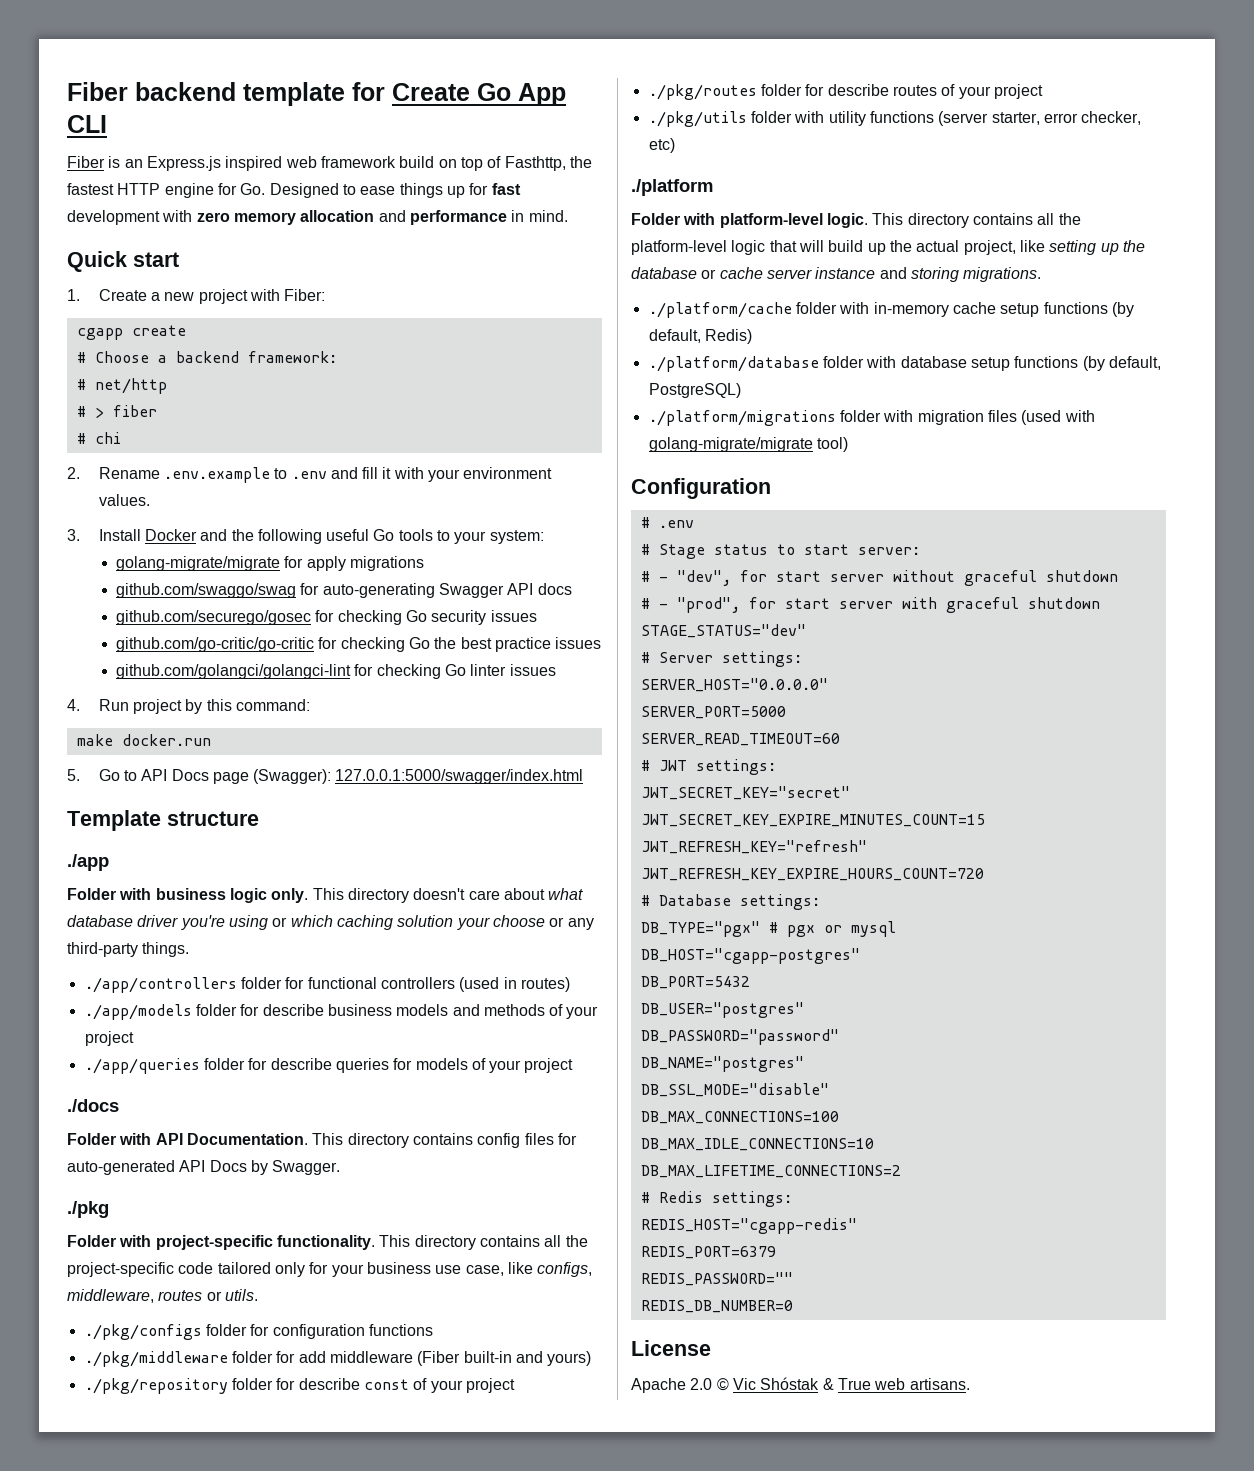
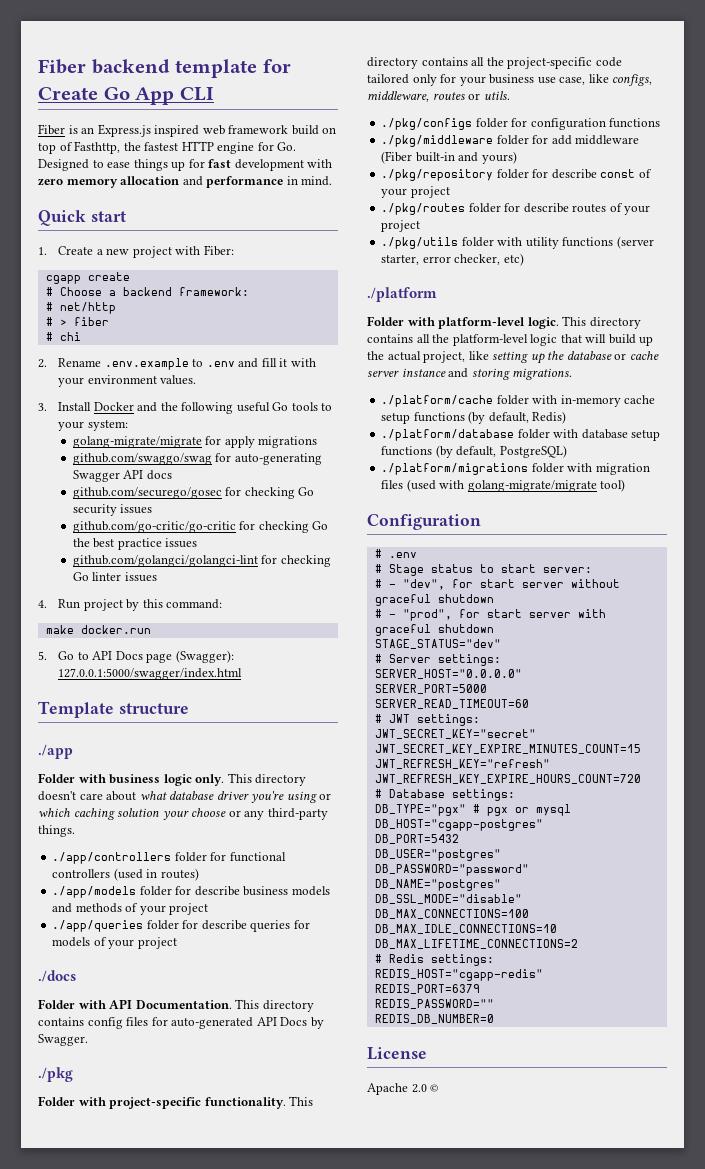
[732,1377,970,1390] Vic Shóstak & True web artisans. -> (440, 1088) none

